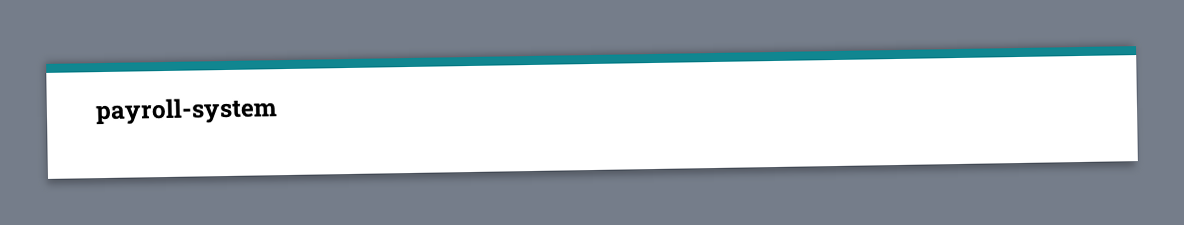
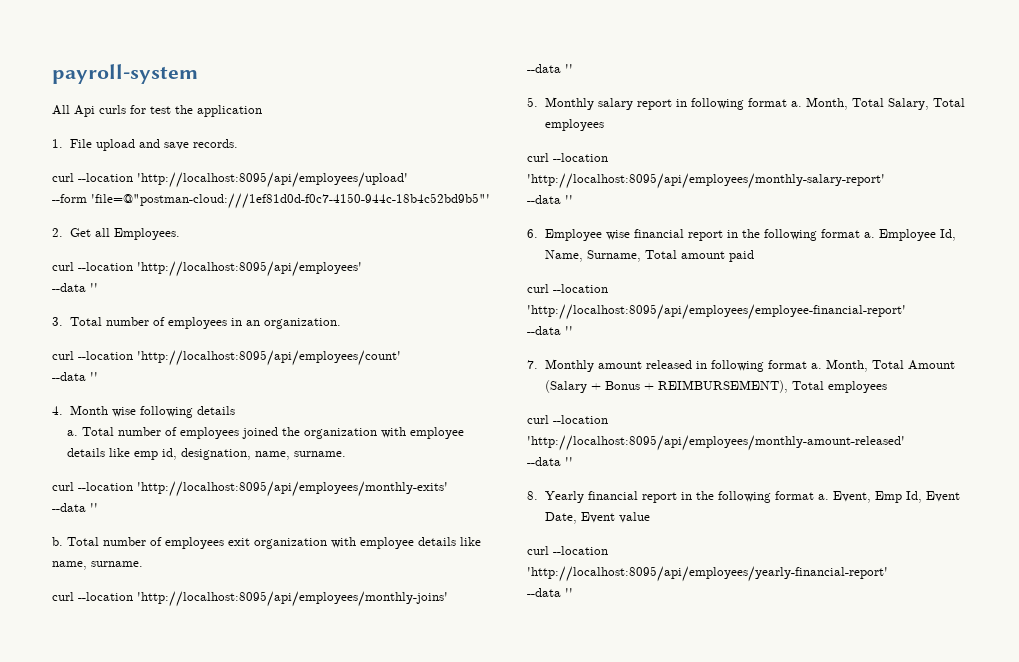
(278, 111) none -> [52,105,262,117] [52,139,238,151] [52,172,408,188] [52,193,490,209] [52,228,180,240] [52,261,362,277] [52,283,98,292] [52,317,341,329] [52,350,401,366] [52,372,98,381] [52,405,235,418] [66,427,464,439] [66,448,346,460] [52,481,448,497] [52,503,98,512] [52,537,481,549] [52,561,143,570] [52,591,448,607] [527,64,573,73] [527,97,965,110] [544,119,604,131] [527,153,608,162] [527,173,885,189] [527,195,573,204] [527,229,956,241] [544,250,754,262] [527,284,608,293] [527,304,906,320] [527,326,573,335] [527,359,955,372] [544,380,887,393] [527,415,608,424] [527,435,905,451] [527,457,573,466] [527,491,960,503] [544,512,650,524] [527,546,608,555] [527,566,888,582] [527,588,573,597] // All Api curls for test the application // 1. File upload and save records. // curl --location 'http://localhost:8095/api/employees/upload' // --form 'file=@"postman-cloud:///1ef81d0d-f0c7-4150-944c-18b4c52bd9b5"' // 2. Get all Employees. // curl --location 'http://localhost:8095/api/employees' // --data '' // 3. Total number of employees in an organization. // curl --location 'http://localhost:8095/api/employees/count' // --data '' // 4. Month wise following details // a. Total number of employees joined the organization with employee details like emp id, designation, name, surname. // curl --location 'http://localhost:8095/api/employees/monthly-exits' // --data '' // b. Total number of employees exit organization with employee details like name, surname. // curl --location 'http://localhost:8095/api/employees/monthly-joins' // --data '' // 5. Monthly salary report in following format a. Month, Total Salary, Total employees // curl --location 'http://localhost:8095/api/employees/monthly-salary-report' // --data '' // 6. Employee wise financial report in the following format a. Employee Id, Name, Surname, Total amount paid // curl --location 'http://localhost:8095/api/employees/employee-financial-report' // --data '' // 7. Monthly amount released in following format a. Month, Total Amount (Salary + Bonus + REIMBURSEMENT), Total employees // curl --location 'http://localhost:8095/api/employees/monthly-amount-released' // --data '' // 8. Yearly financial report in the following format a. Event, Emp Id, Event Date, Event value // curl --location 'http://localhost:8095/api/employees/yearly-financial-report' // --data ''

